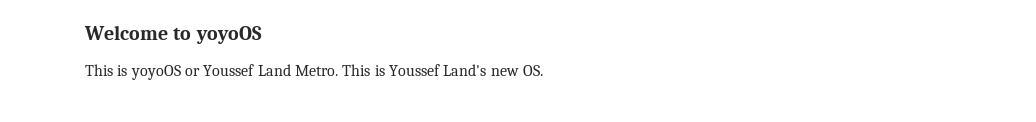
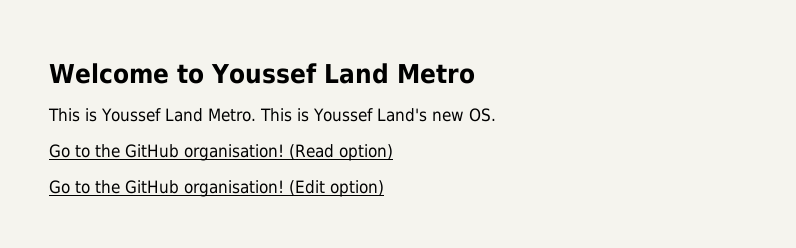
[195,26,262,44] [85,64,200,80] yoyoOS // This is yoyoOS or -> [210,63,475,84] [48,108,97,122] Youssef Land Metro // This is
(543, 70) none -> [49,144,393,161] [49,180,384,197] // Go to the GitHub organisation! (Read option) // Go to the GitHub organisation! (Edit option)

